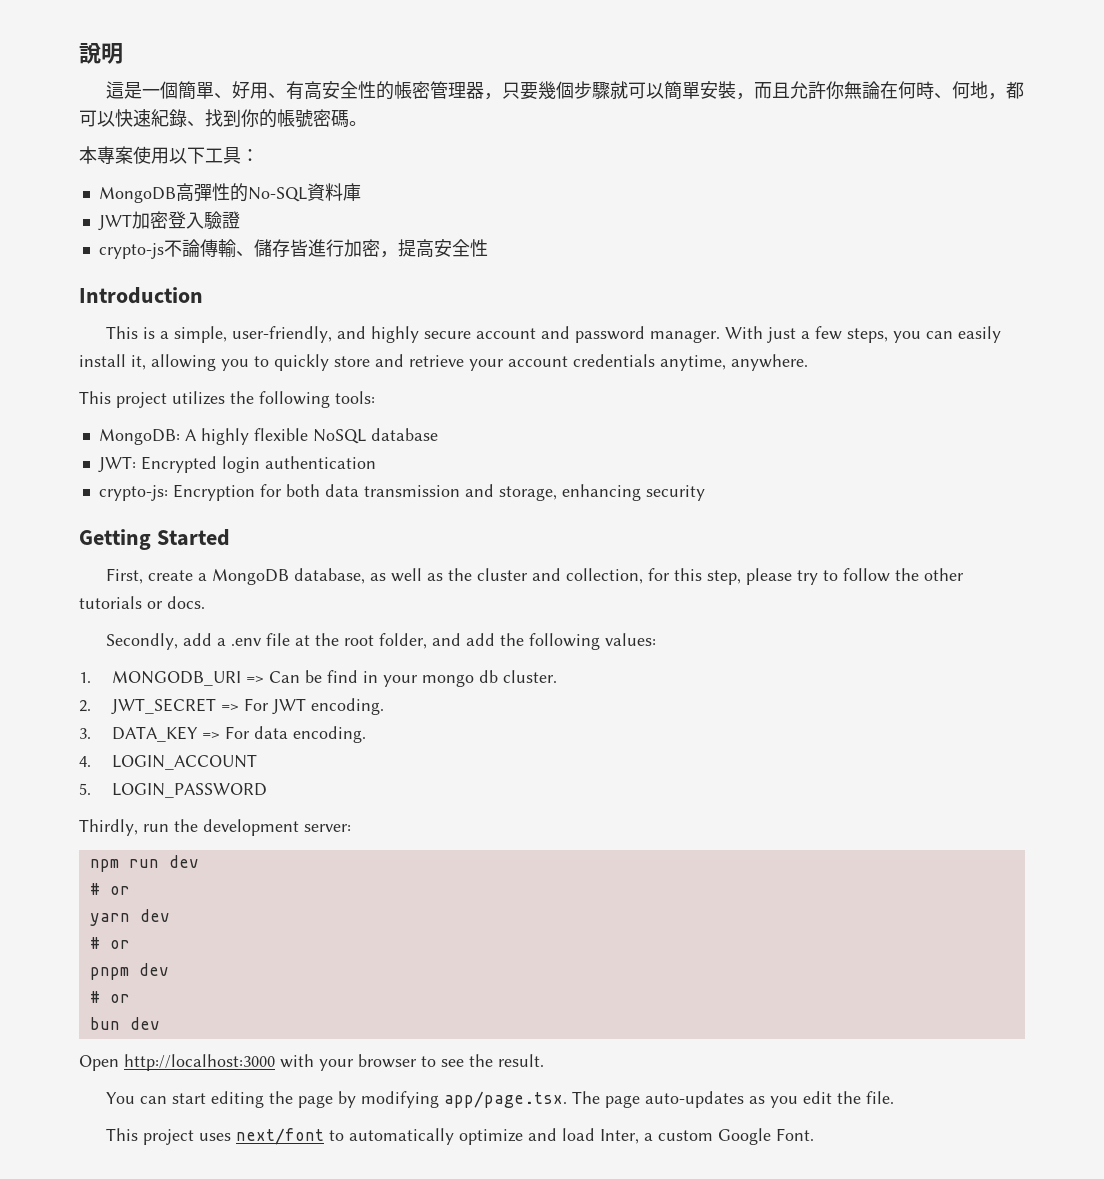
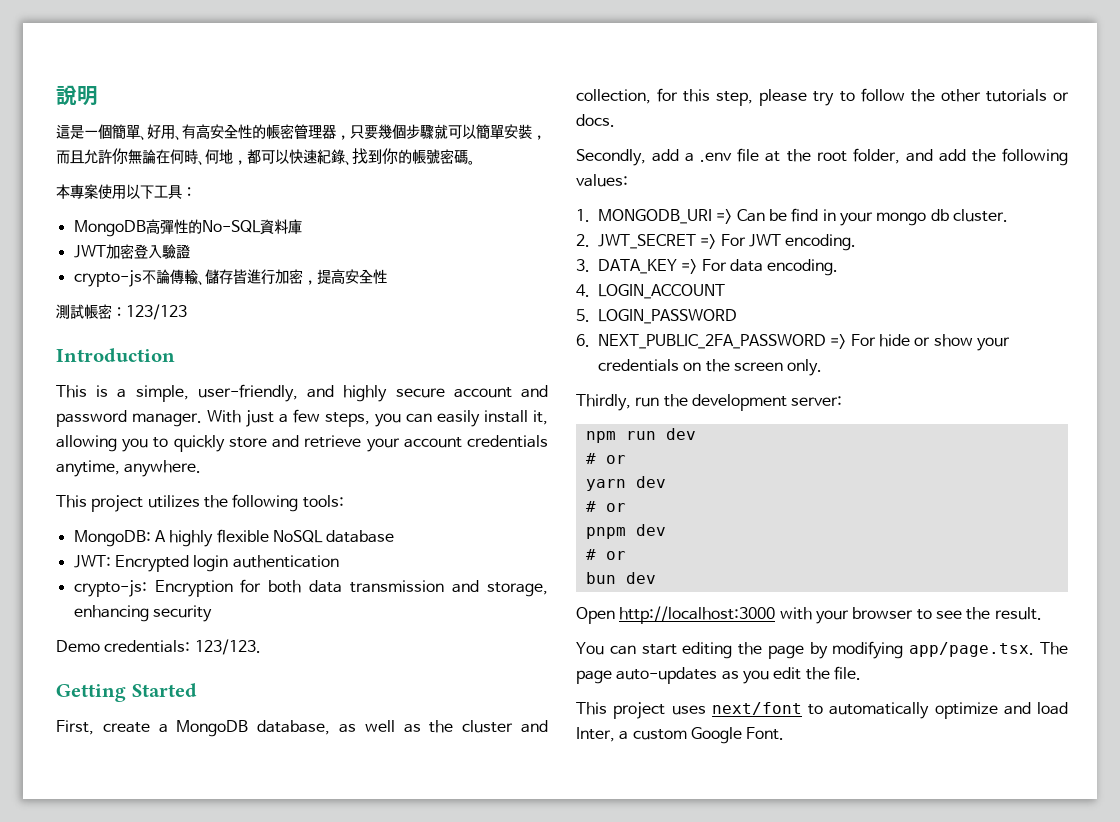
(488, 248) none -> [56,304,187,320] // 測試帳密：123/123
(705, 493) none -> [56,639,261,655] // Demo credentials: 123/123.
(268, 790) none -> [576,334,1010,351] [598,359,823,376] // 6. NEXT_PUBLIC_2FA_PASSWORD => For hide or show your credentials on the screen only.

